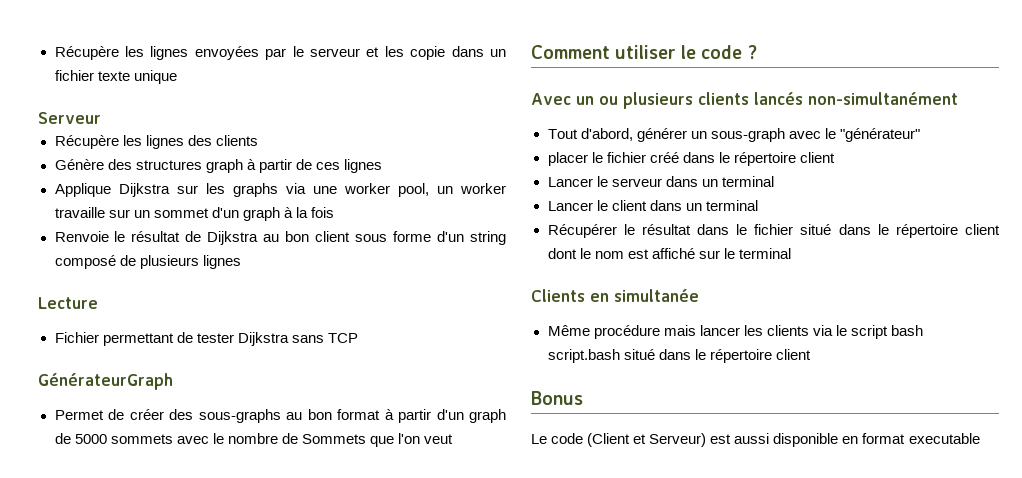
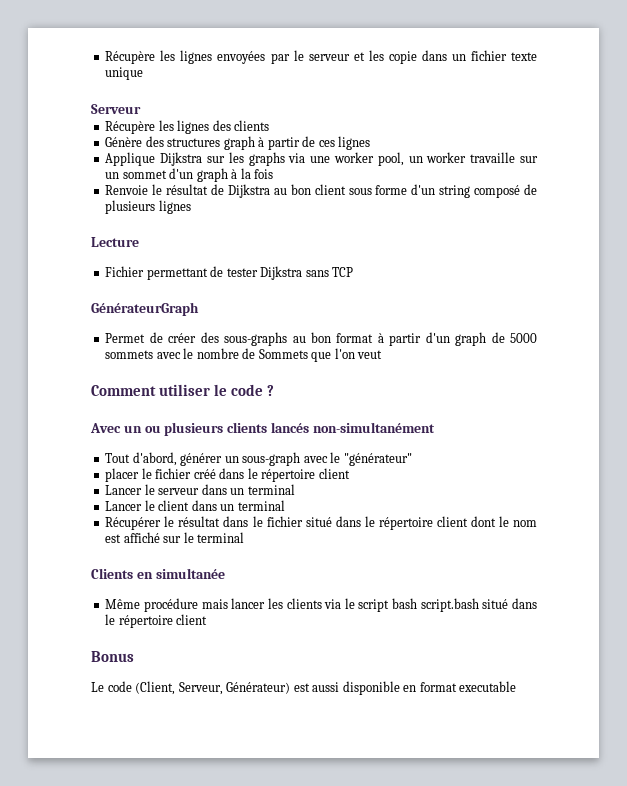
[587,433,707,447] (Client et Serveur) -> [135,681,291,695] (Client, Serveur, Générateur)

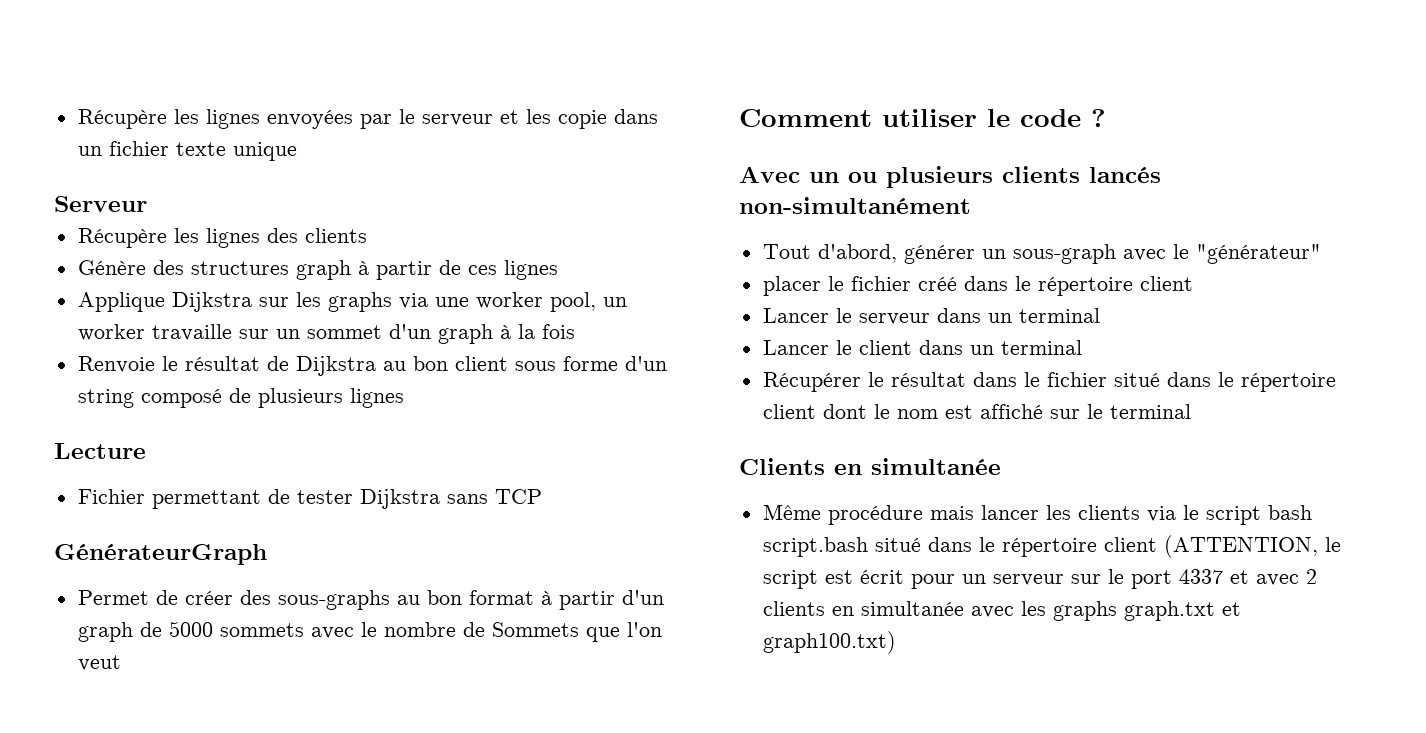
[91,651,134,662] [91,681,517,695] // Bonus // Le code (Client, Serveur, Générateur) est aussi disponible en format executable -> [1163,535,1341,558] [762,569,1317,589] [762,601,1241,621] [762,631,896,654] (ATTENTION, le script est écrit pour un serveur sur le port 4337 et avec 2 clients en simultanée avec les graphs graph.txt et graph100.txt)

